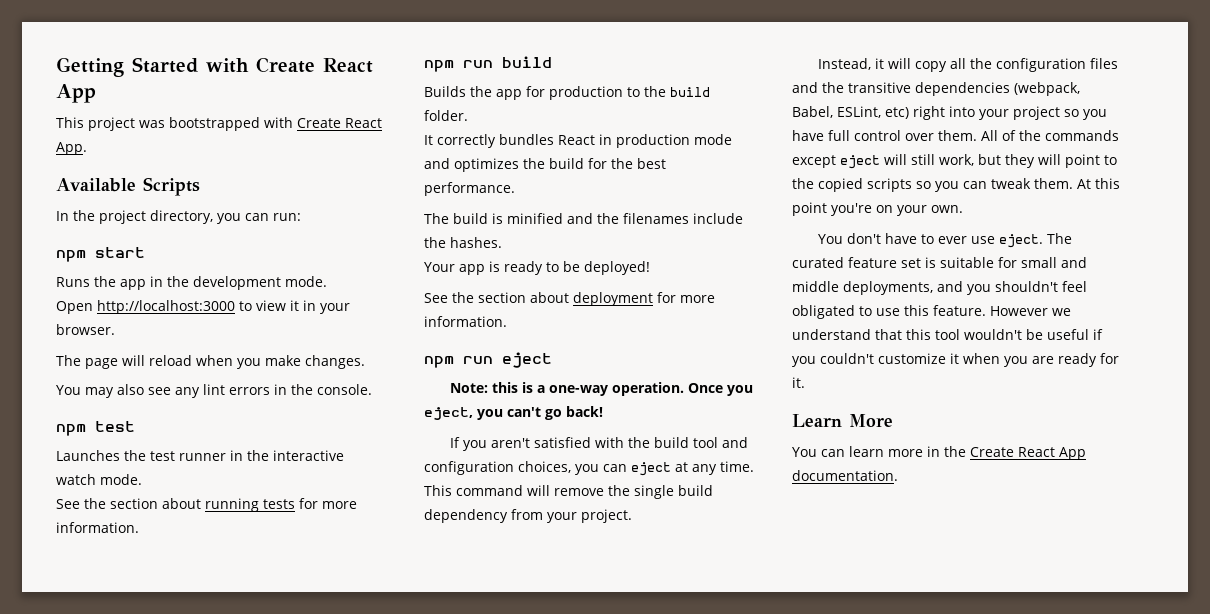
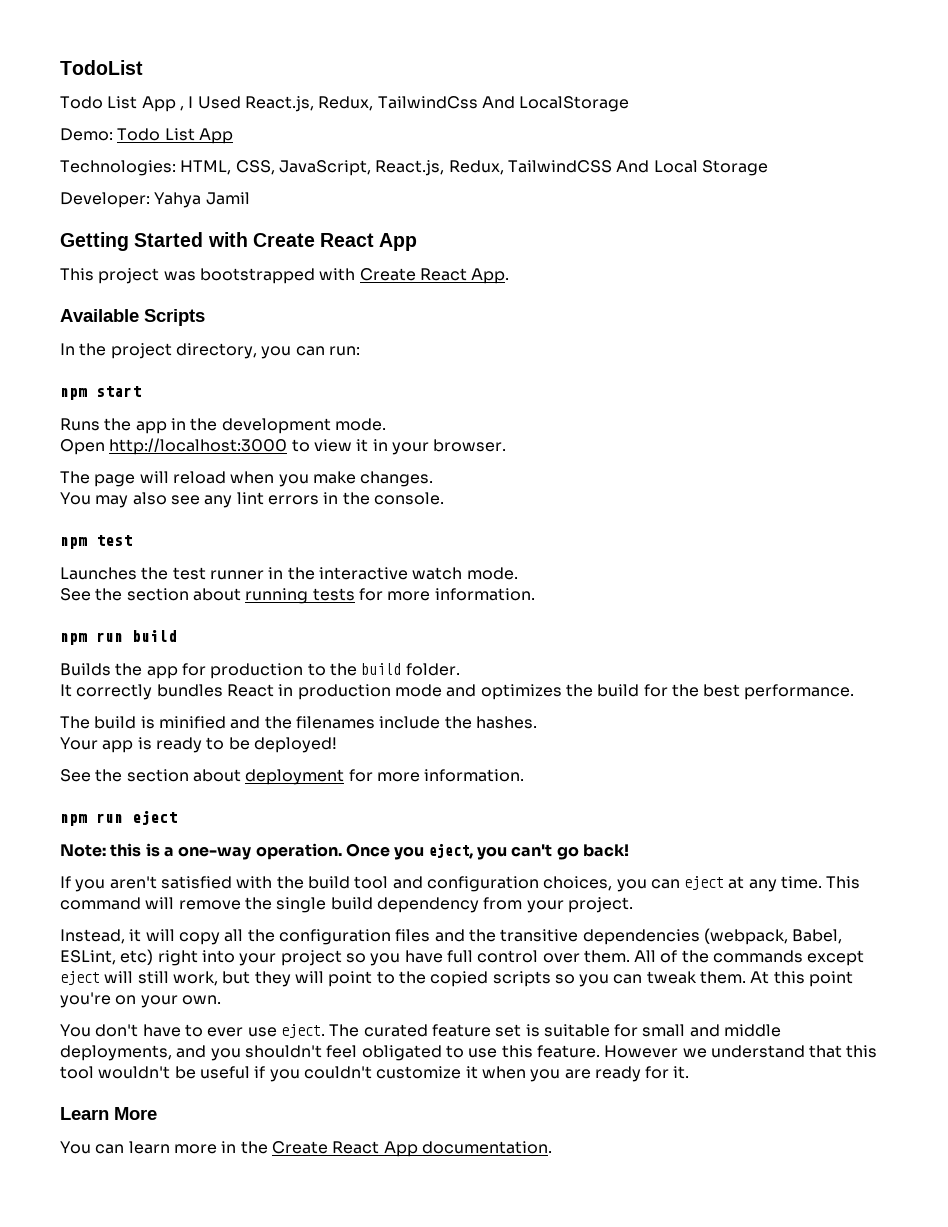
(56, 67) none -> [60,60,143,75] [60,96,630,112] [60,128,233,144] [60,160,768,176] [60,192,250,208] TodoList // Todo List App , I Used React.js, Redux, TailwindCss And LocalStorage // Demo: Todo List App // Technologies: HTML, CSS, JavaScript, React.js, Redux, TailwindCSS And Local Storage // Developer: Yahya Jamil //

